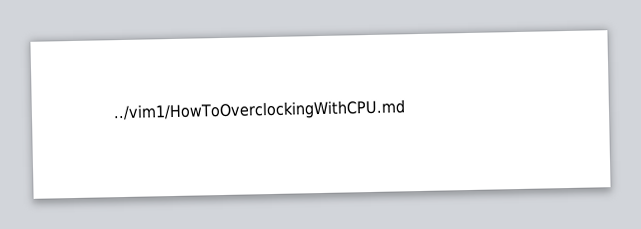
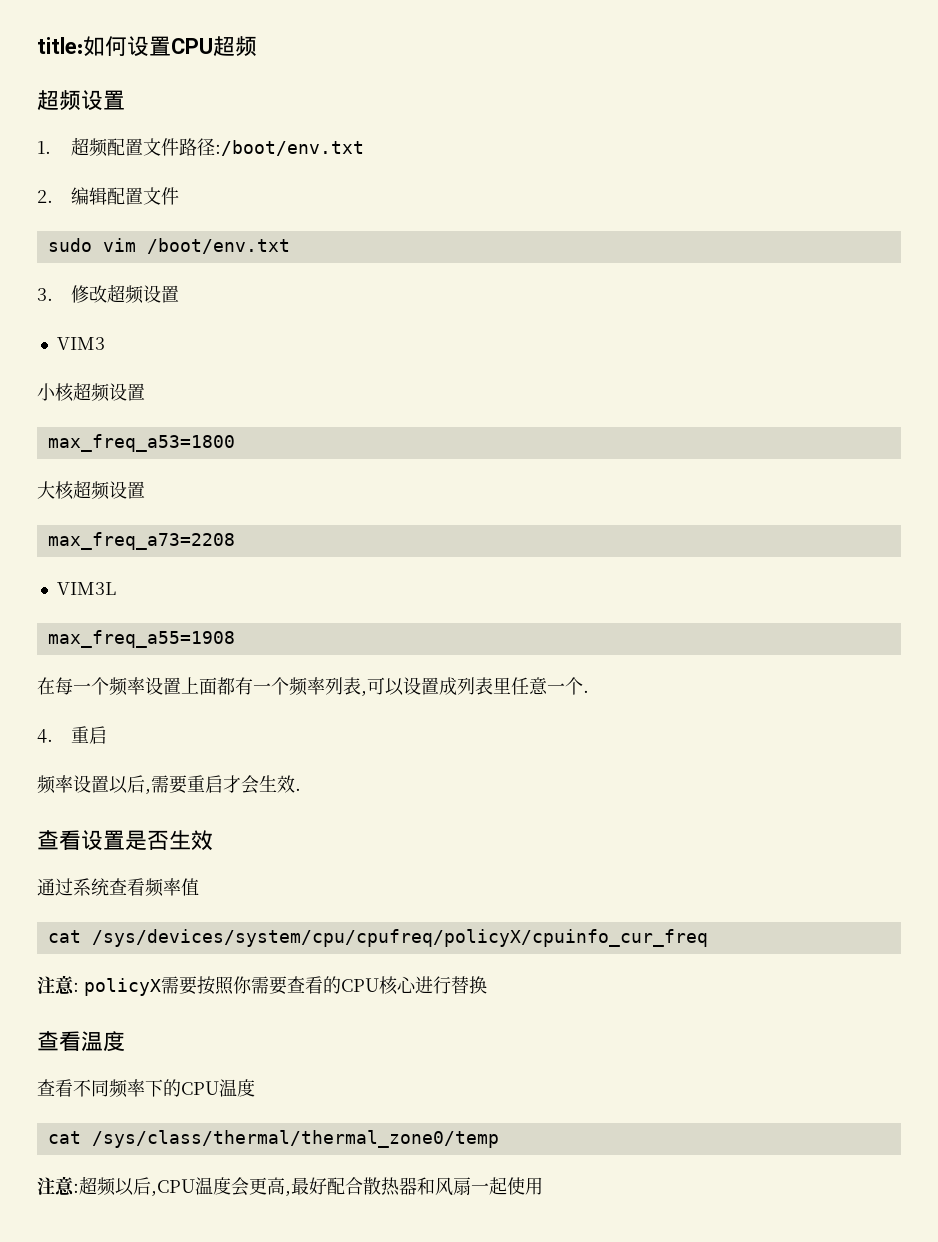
[113,99,406,123] ../vim1/HowToOverclockingWithCPU.md -> [37,36,257,57] [37,90,125,111] [37,137,365,157] [37,187,180,205] [47,238,290,254] [37,284,180,304] [56,337,105,350] [37,382,145,402] [47,434,235,452] [37,480,145,500] [47,532,235,550] [56,582,116,595] [47,630,235,648] [37,677,589,697] [37,726,108,744] [37,775,301,795] [37,830,213,851] [37,878,199,897] [47,929,708,947] [37,975,487,996] [37,1031,125,1052] [37,1079,255,1098] [47,1130,499,1148] [37,1176,543,1197] title:如何设置CPU超频 // 超频设置 // 1.超频配置文件路径:/boot/env.txt // 2.编辑配置文件 // sudo vim /boot/env.txt // 3.修改超频设置 // VIM3 // 小核超频设置 // max_freq_a53=1800 // 大核超频设置 // max_freq_a73=2208 // VIM3L // max_freq_a55=1908 // 在每一个频率设置上面都有一个频率列表,可以设置成列表里任意一个. // 4.重启 // 频率设置以后,需要重启才会生效. // 查看设置是否生效 // 通过系统查看频率值 // cat /sys/devices/system/cpu/cpufreq/policyX/cpuinfo_cur_freq // 注意: policyX需要按照你需要查看的CPU核心进行替换 // 查看温度 // 查看不同频率下的CPU温度 // cat /sys/class/thermal/thermal_zone0/temp // 注意:超频以后,CPU温度会更高,最好配合散热器和风扇一起使用

